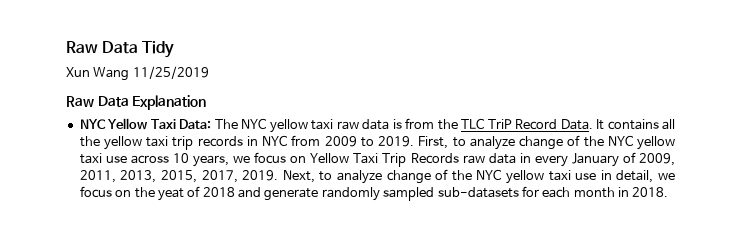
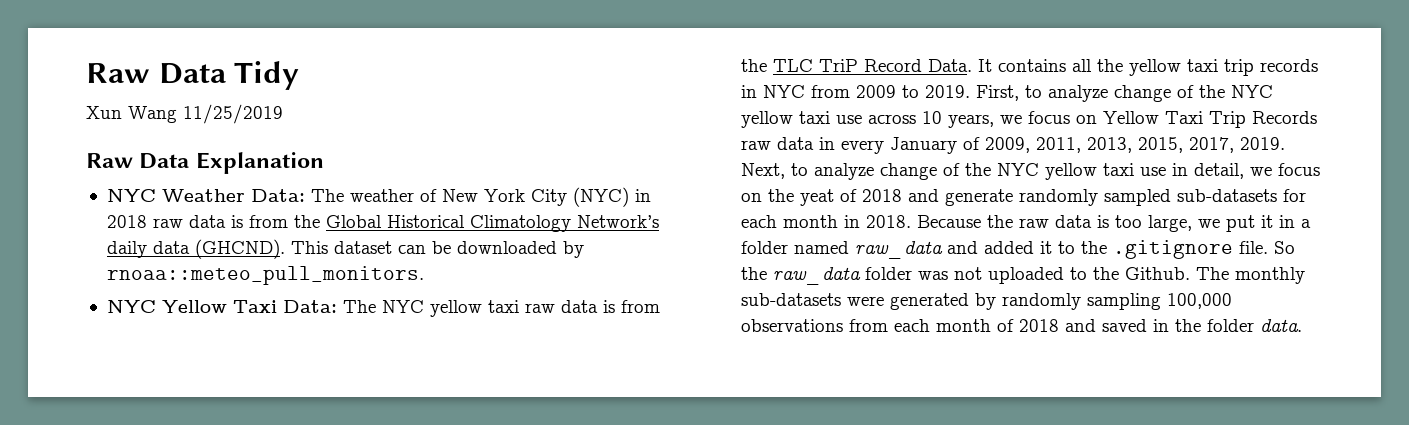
(207, 102) none -> [106,187,651,207] [106,215,659,232] [106,239,584,259] [106,266,424,285] // NYC Weather Data: The weather of New York City (NYC) in 2018 raw data is from the Global Historical Climatology Network’s daily data (GHCND). This dataset can be downloaded by rnoaa::meteo_pull_monitors.
(669, 192) none -> [916,215,1311,232] [740,240,1295,259] [740,267,1305,285] [740,293,1232,310] [740,319,1302,332] Because the raw data is too large, we put it in a folder named raw_data and added it to the .gitignore file. So the raw_data folder was not uploaded to the Github. The monthly sub-datasets were generated by randomly sampling 100,000 observations from each month of 2018 and saved in the folder data.

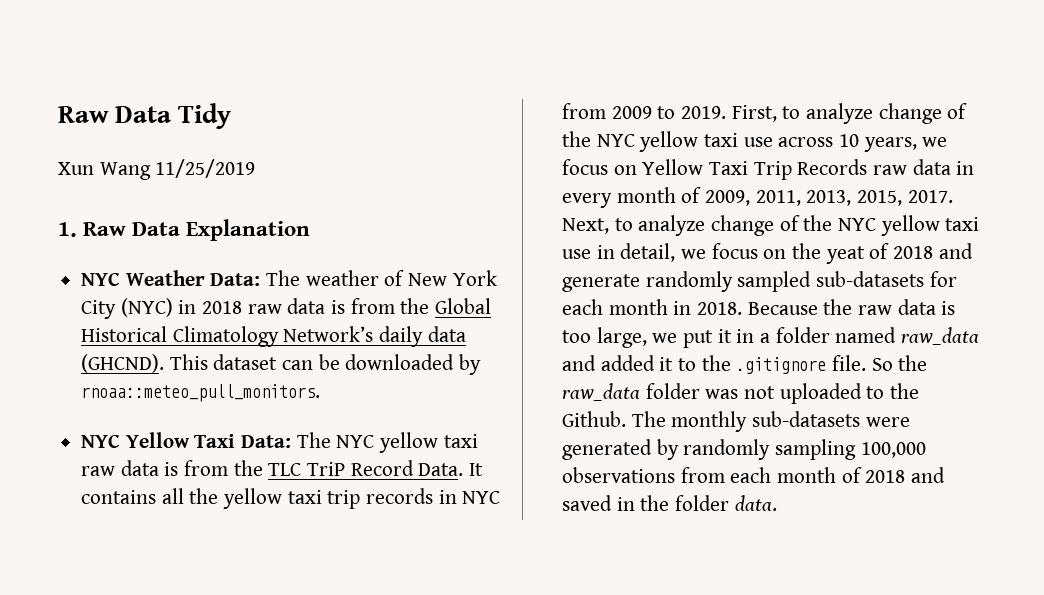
(283, 114) none -> [58,222,77,237] 1.
[889,137,957,154] January -> [616,187,676,203] month
[1188,137,1285,153] 2017, 2019. -> [907,190,953,203] 2017.

